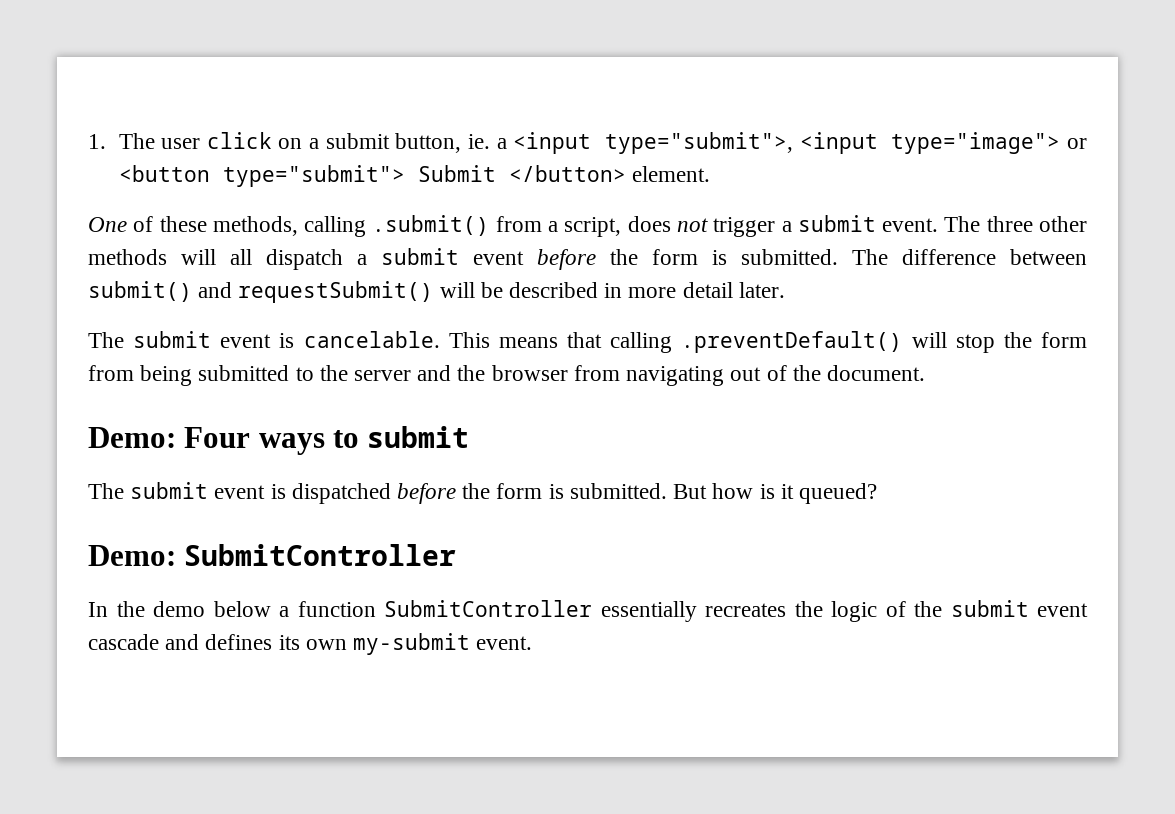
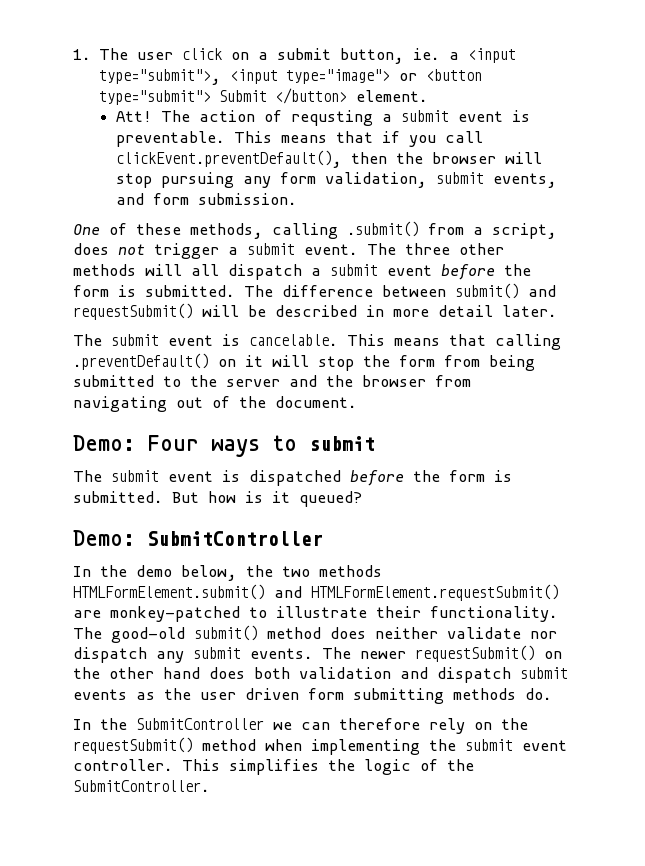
(710, 174) none -> [116,110,531,126] [116,131,484,147] [116,150,543,168] [116,172,558,188] [116,193,298,205] // Att! The action of requsting a submit event is preventable. This means that if you call clickEvent.preventDefault(), then the browser will stop pursuing any form validation, submit events, and form submission.
(903, 342) none -> [218,355,263,367] on it
[213,600,1088,622] [88,633,533,655] below a function SubmitController essentially recreates the logic of the submit event cascade and defines its own my-submit event. -> [181,565,382,581] [73,584,559,601] [73,606,558,622] [73,625,557,643] [73,645,562,663] [73,667,568,683] [73,688,552,704] [73,718,528,734] [73,737,567,755] [73,759,474,775] [73,780,210,792] below, the two methods HTMLFormElement.submit() and HTMLFormElement.requestSubmit() are monkey-patched to illustrate their functionality. The good-old submit() method does neither validate nor dispatch any submit events. The newer requestSubmit() on the other hand does both validation and dispatch submit events as the user driven form submitting methods do. // In the SubmitController we can therefore rely on the requestSubmit() method when implementing the submit event controller. This simplifies the logic of the SubmitController.

